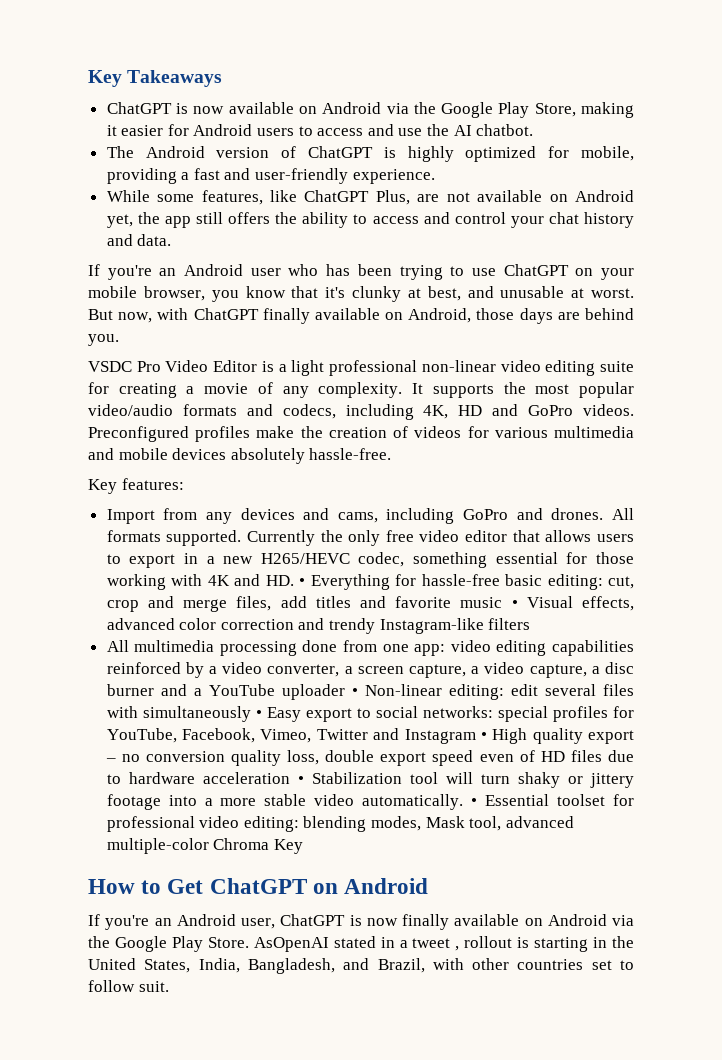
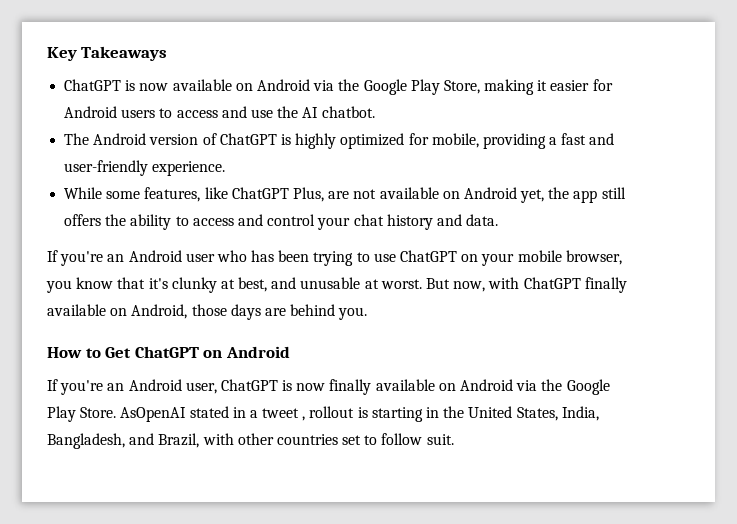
[88,360,634,376] [88,382,634,398] [88,404,635,420] [88,426,634,442] [88,448,392,464] [88,478,184,494] [106,508,634,524] [106,530,634,546] [106,552,634,568] [106,574,634,590] [106,596,634,612] [106,618,531,634] [106,640,634,656] [106,662,634,678] [106,684,634,700] [106,706,634,722] [106,728,634,744] [105,750,634,766] [106,772,634,788] [106,794,634,810] [106,816,574,832] [106,838,303,854] // VSDC Pro Video Editor is a light professional non-linear video editing suite for creating a movie of any complexity. It supports the most popular video/audio formats and codecs, including 4K, HD and GoPro videos. Preconfigured profiles make the creation of videos for various multimedia and mobile devices absolutely hassle-free. // Key features: // Import from any devices and cams, including GoPro and drones. All formats supported. Сurrently the only free video editor that allows users to export in a new H265/HEVC codec, something essential for those working with 4K and HD. • Everything for hassle-free basic editing: cut, crop and merge files, add titles and favorite music • Visual effects, advanced color correction and trendy Instagram-like filters // All multimedia processing done from one app: video editing capabilities reinforced by a video converter, a screen capture, a video capture, a disc burner and a YouTube uploader • Non-linear editing: edit several files with simultaneously • Easy export to social networks: special profiles for YouTube, Facebook, Vimeo, Twitter and Instagram • High quality export – no conversion quality loss, double export speed even of HD files due to hardware acceleration • Stabilization tool will turn shaky or jittery footage into a more stable video automatically. • Essential toolset for professional video editing: blending modes, Mask tool, advanced multiple-color Chroma Key -> (368, 313) none

